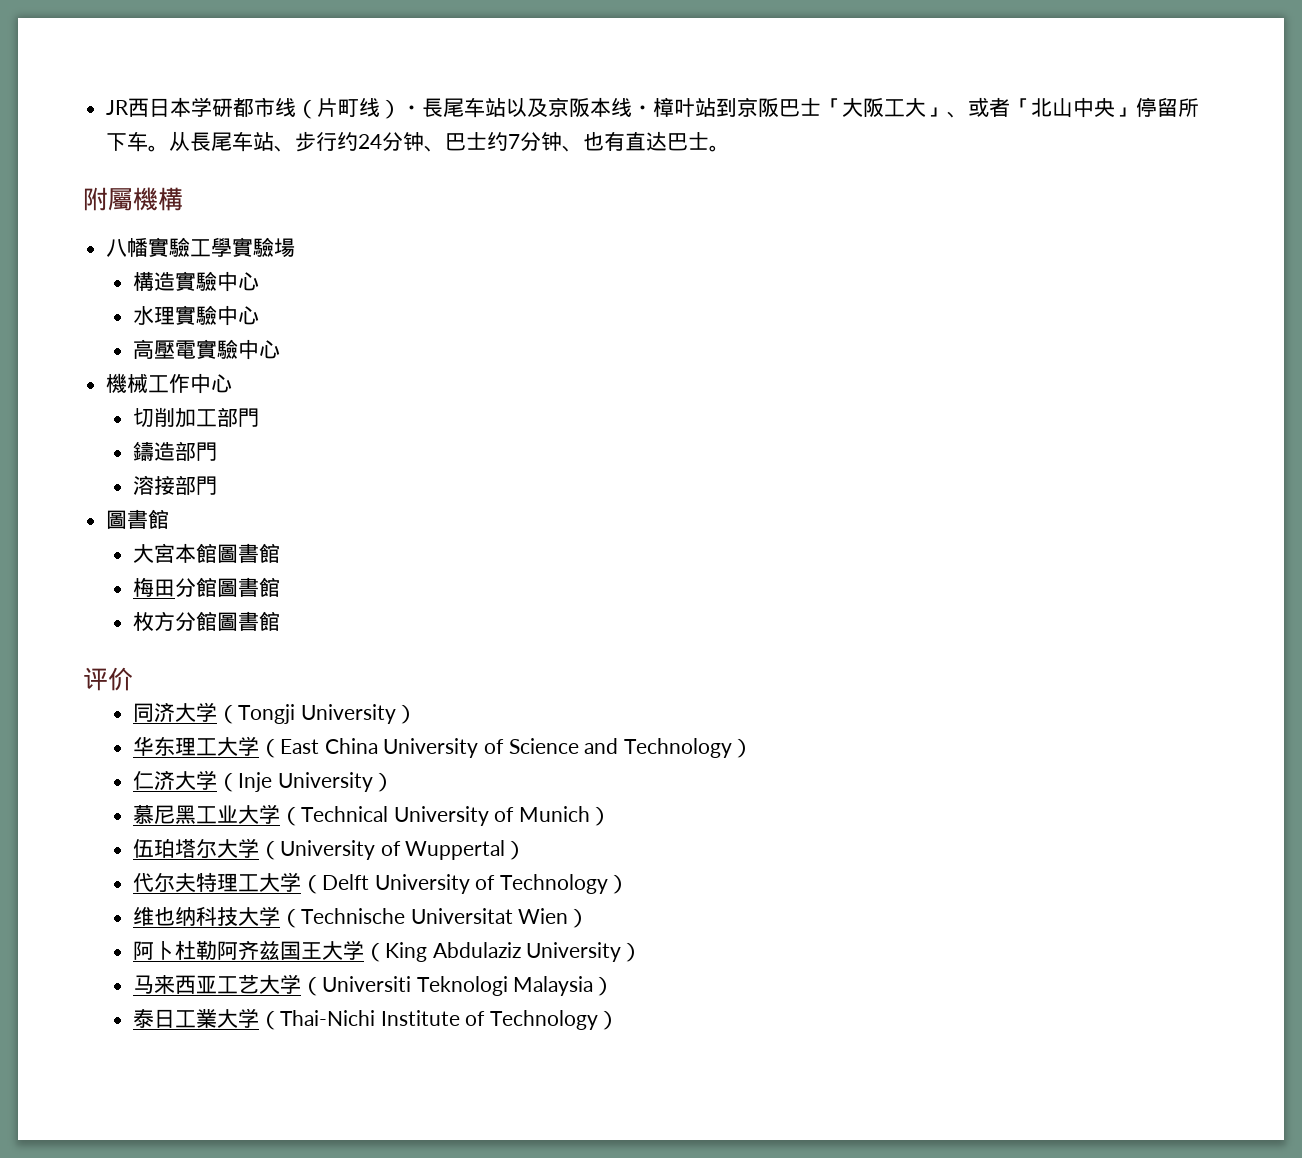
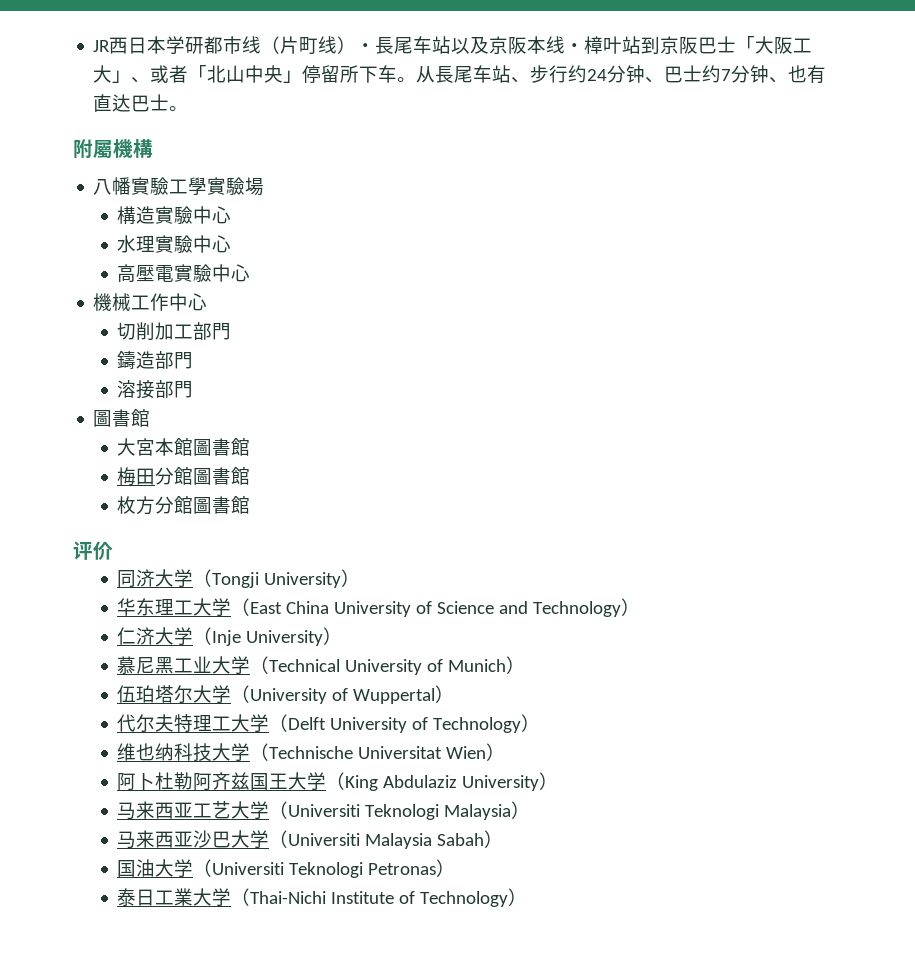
(615, 986) none -> [117,830,504,849] [117,859,456,878] // 马来西亚沙巴大学（Universiti Malaysia Sabah） // 国油大学（Universiti Teknologi Petronas）

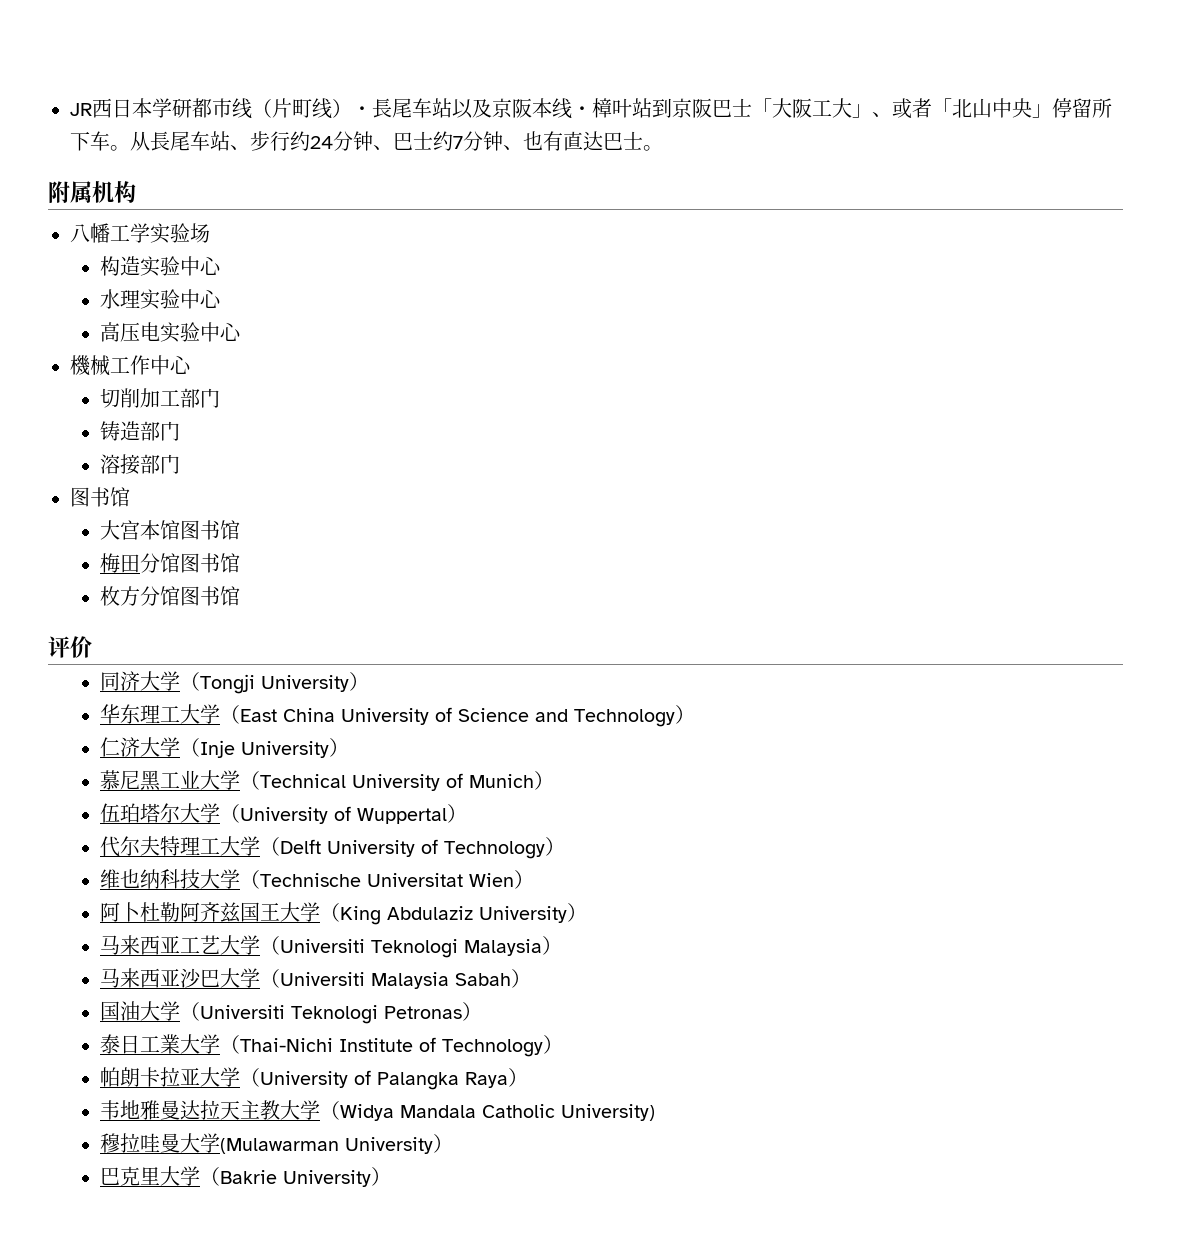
[93,139,153,159] 屬機構 -> [70,181,136,203] 属机构
[131,177,265,196] [117,206,194,225] 實驗工學實驗場 // 構造實驗 -> [110,223,210,244] [100,256,181,277] 工学实验场 // 构造实验
[155,235,194,254] 實驗 -> [140,289,181,310] 实验
[136,264,213,283] 壓電實驗 -> [120,322,201,343] 压电实验
[212,323,232,340] [117,351,194,369] 門 // 鑄造部門 -> [200,388,221,408] [100,421,181,441] 门 // 铸造部门
[174,381,194,398] [93,409,151,427] [117,438,251,456] 門 // 圖書館 // 大宮本館圖書館 -> [160,454,181,474] [70,487,130,507] [100,520,241,540] 门 // 图书馆 // 大宫本馆图书馆
[174,467,251,485] 館圖書館 -> [160,553,241,573] 馆图书馆
[174,496,251,514] 館圖書館 -> [160,586,241,606] 馆图书馆
(528, 897) none -> [100,1067,529,1090] [100,1100,656,1121] [100,1133,454,1154] [100,1166,392,1187] // 帕朗卡拉亚大学（University of Palangka Raya） // 韦地雅曼达拉天主教大学（Widya Mandala Catholic University) // 穆拉哇曼大学(Mulawarman University） // 巴克里大学（Bakrie University）

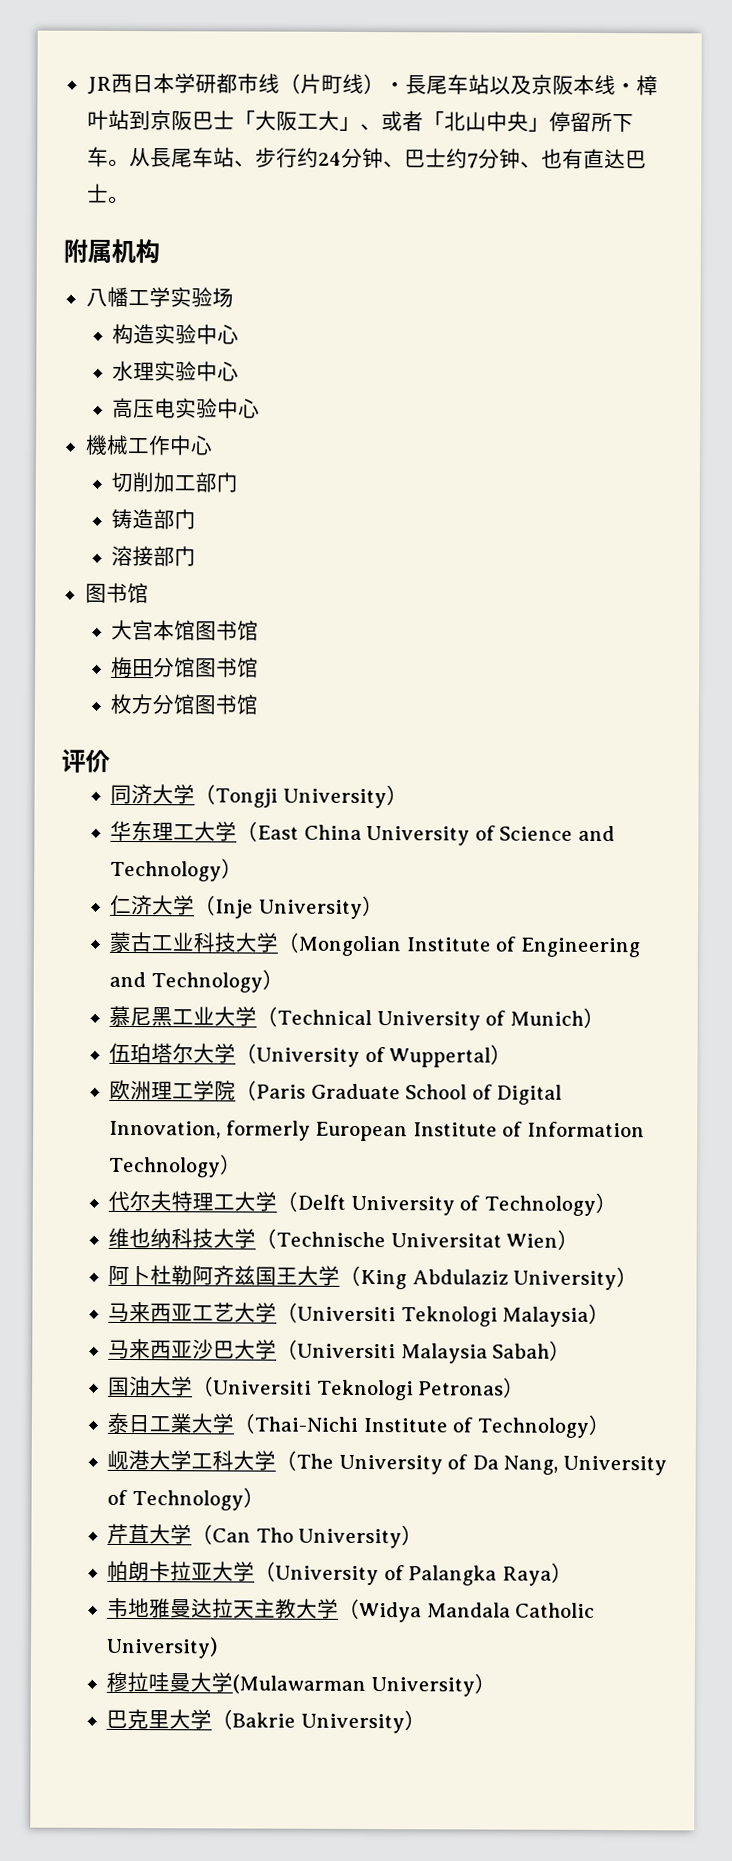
(350, 747) none -> [109,931,640,958] [109,969,284,993] // 蒙古工业科技大学（Mongolian Institute of Engineering and Technology）
(468, 813) none -> [109,1079,563,1105] [109,1120,645,1142] [108,1154,243,1178] // 欧洲理工学院（Paris Graduate School of Digital Innovation, formerly European Institute of Information Technology）
(564, 1044) none -> [107,1449,667,1476] [107,1487,265,1511] [107,1523,424,1549] // 岘港大学工科大学（The University of Da Nang, University of Technology） // 芹苴大学（Can Tho University）

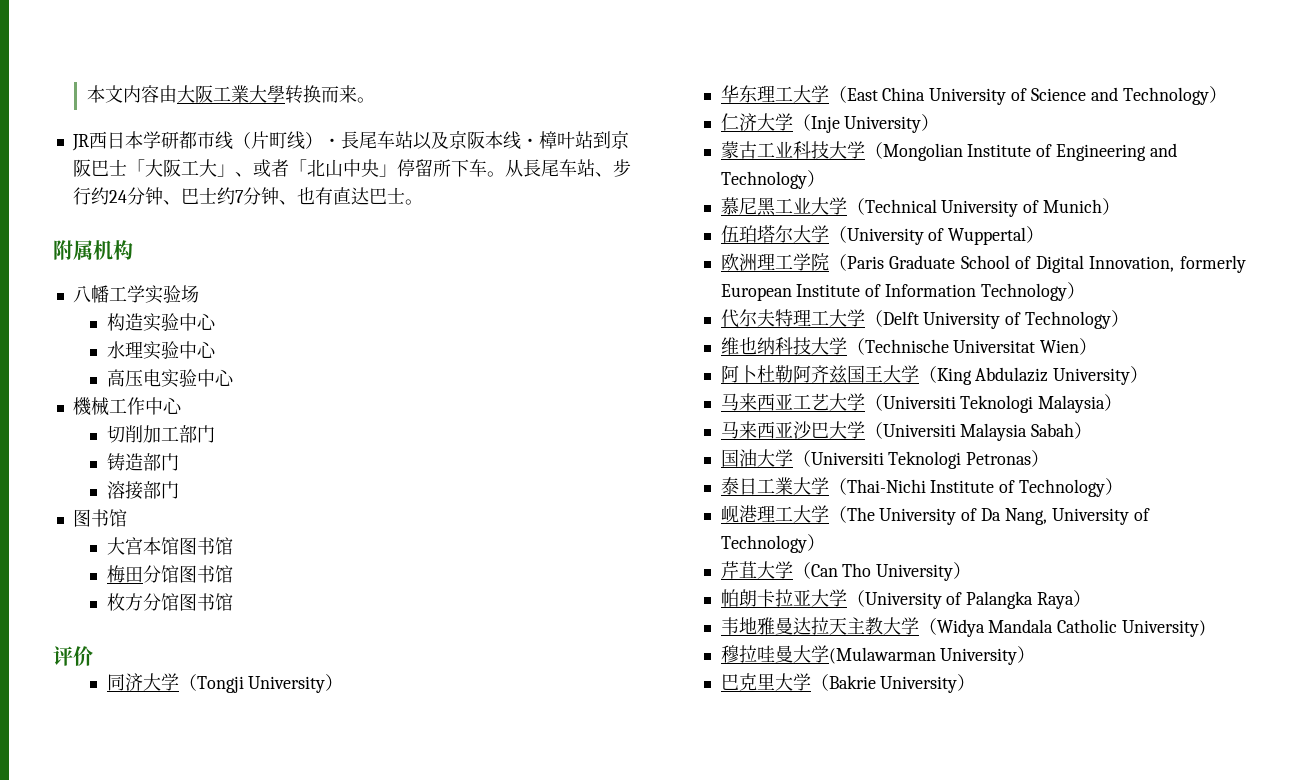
(86, 85) none -> [86,85,375,104] 本文内容由大阪工業大學转换而来。 //
[149,1450,235,1471] 大学工科 -> [756,505,793,522] 理工

